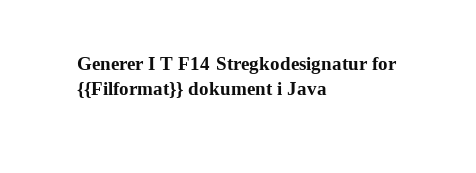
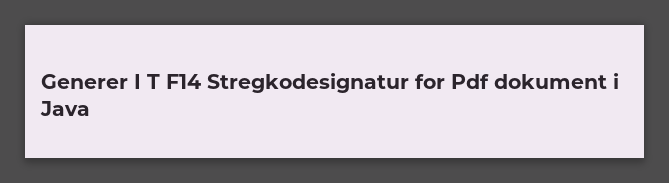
[77,82,183,98] {{Filformat}} -> [451,74,489,89] Pdf

